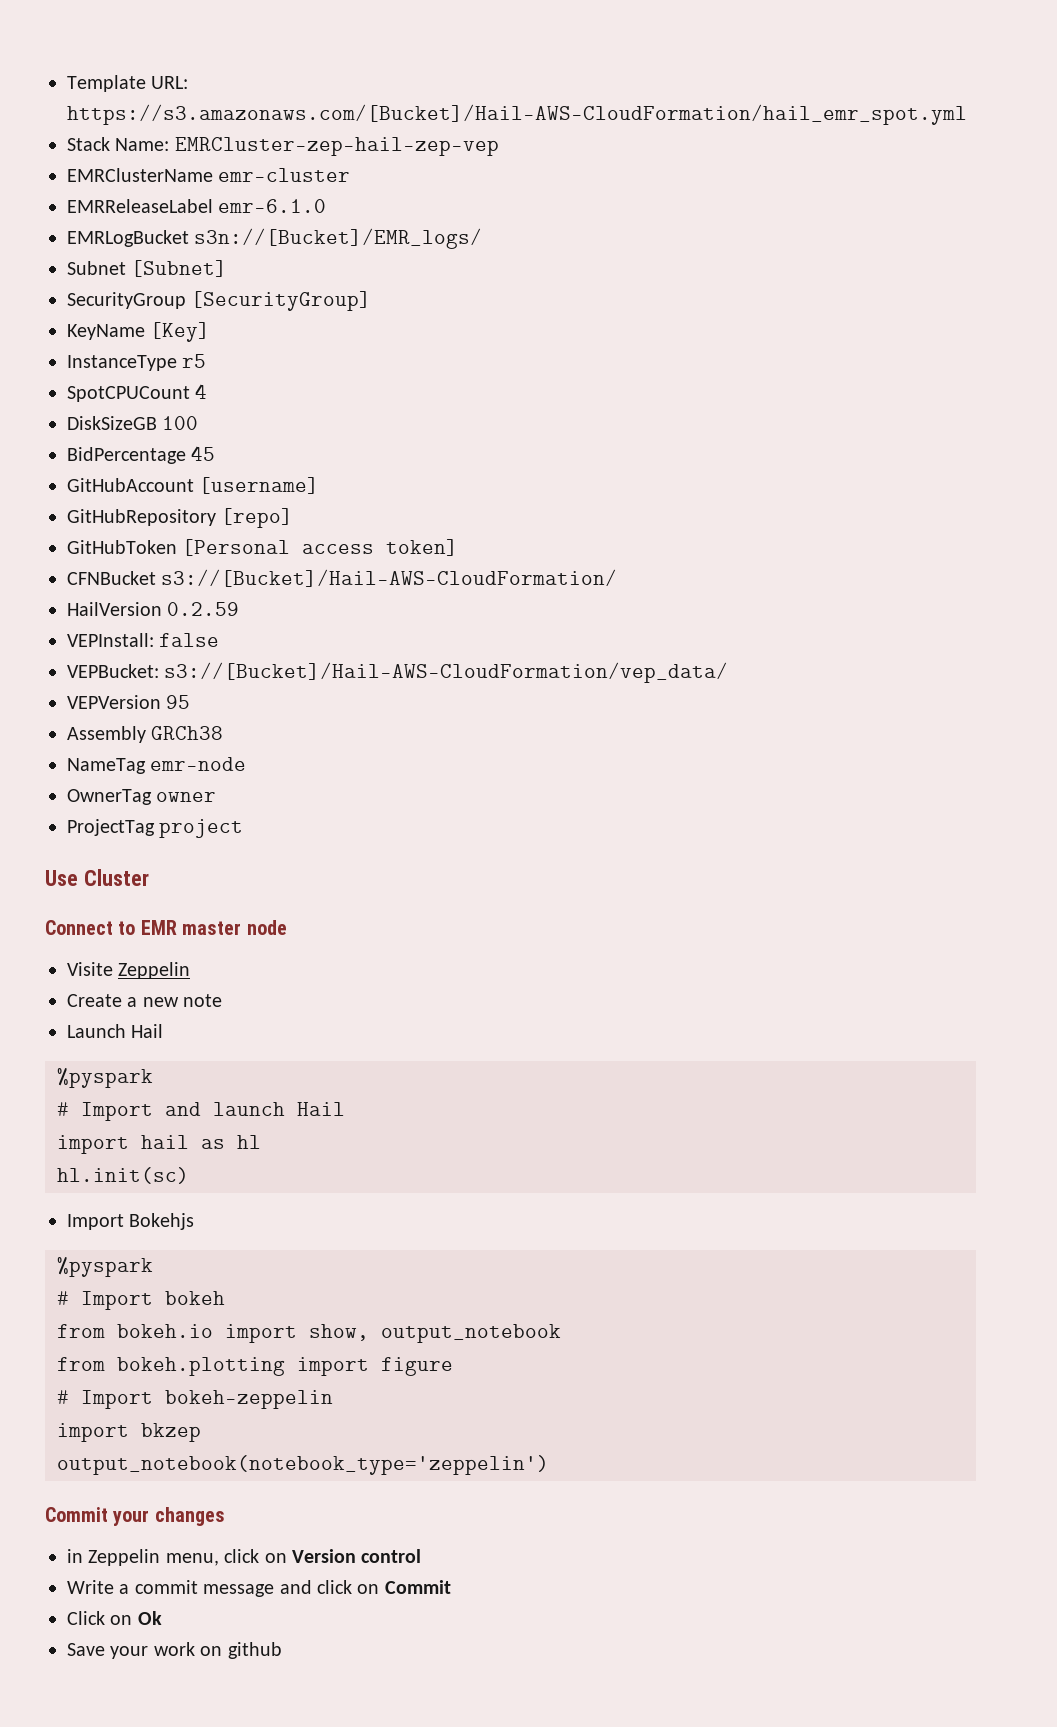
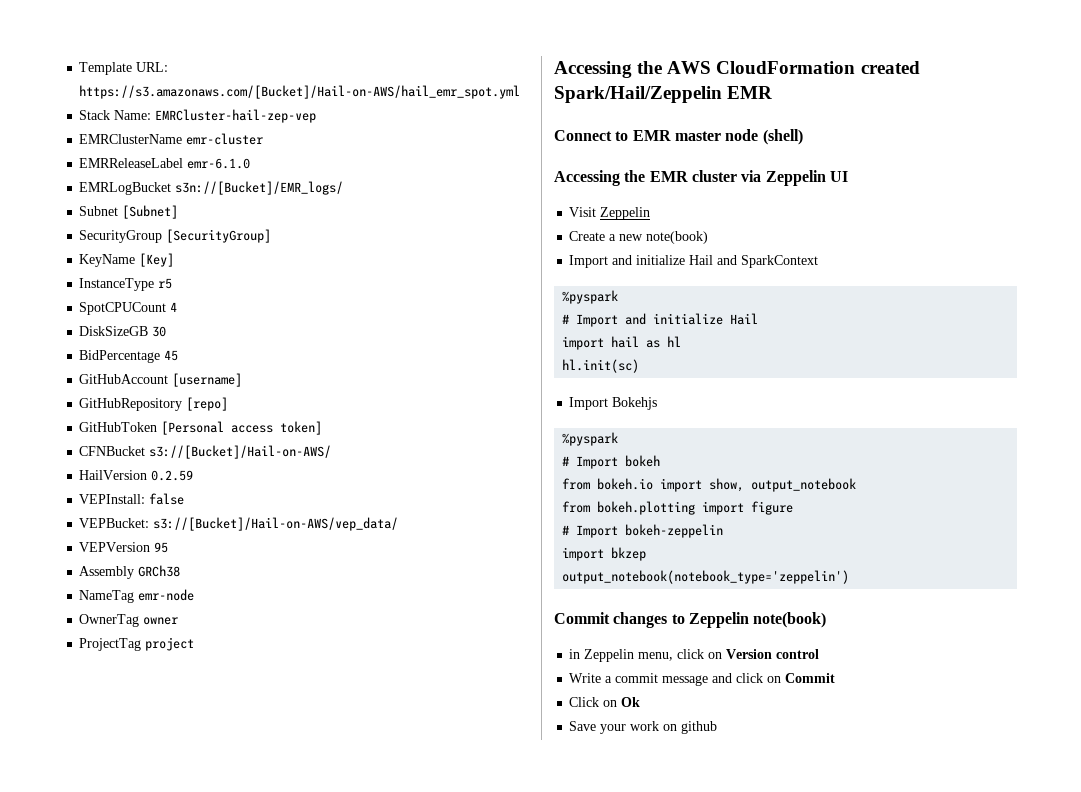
[67,104,967,125] https://s3.amazonaws.com/[Bucket]/Hail-AWS-CloudFormation/hail_emr_spot.yml -> [79,85,521,99] https://s3.amazonaws.com/[Bucket]/Hail-on-AWS/hail_emr_spot.yml
[174,137,499,156] EMRCluster-zep-hail-zep-vep -> [155,109,317,123] EMRCluster-hail-zep-vep
[162,416,199,430] 100 -> [152,326,167,337] 30
[161,569,618,587] s3://[Bucket]/Hail-AWS-CloudFormation/ -> [149,445,332,459] s3://[Bucket]/Hail-on-AWS/
[164,662,729,683] s3://[Bucket]/Hail-AWS-CloudFormation/vep_data/ -> [153,517,399,531] s3://[Bucket]/Hail-on-AWS/vep_data/
[45,869,149,886] Use Cluster -> [554,61,920,78] [554,86,773,103] Accessing the AWS CloudFormation created Spark/Hail/Zeppelin EMR
[67,962,113,976] // Visite -> [762,129,803,145] [554,170,848,186] [569,207,597,217] (shell) // Accessing the EMR cluster via Zeppelin UI // Visit
[183,994,223,1007] [67,1024,164,1038] note // Launch Hail -> [646,231,709,244] [569,255,819,268] note(book) // Import and initialize Hail and SparkContext
[213,1102,285,1116] launch -> [653,313,724,325] initialize
[112,1510,150,1526] your -> (610, 618) none
(225, 1516) none -> [671,612,827,628] to Zeppelin note(book)

